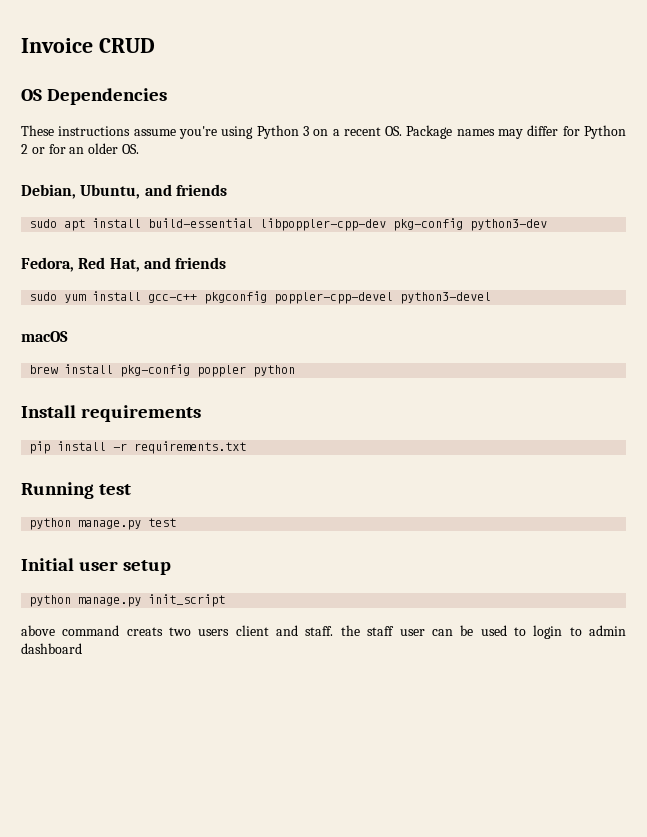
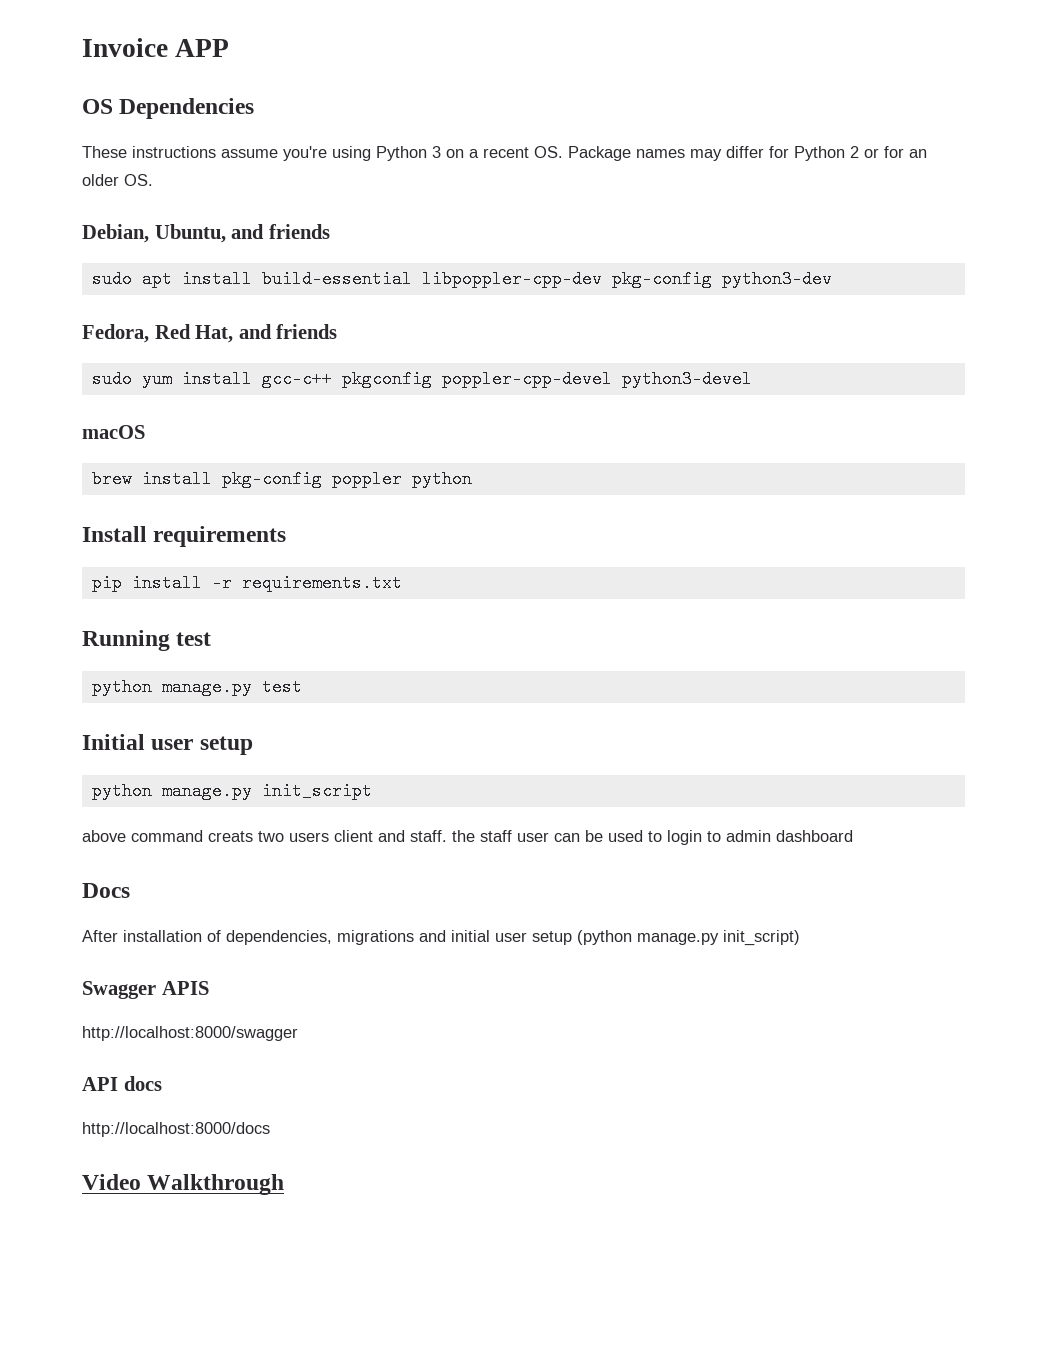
[98,38,155,53] CRUD -> [175,39,230,57] APP
(82, 648) none -> [82,883,130,898] [82,930,800,946] [82,981,209,999] [82,1026,298,1041] [82,1076,162,1091] [82,1122,270,1137] [82,1174,285,1195] // Docs // After installation of dependencies, migrations and initial user setup (python manage.py init_script) // Swagger APIS // http://localhost:8000/swagger // API docs // http://localhost:8000/docs // Video Walkthrough

